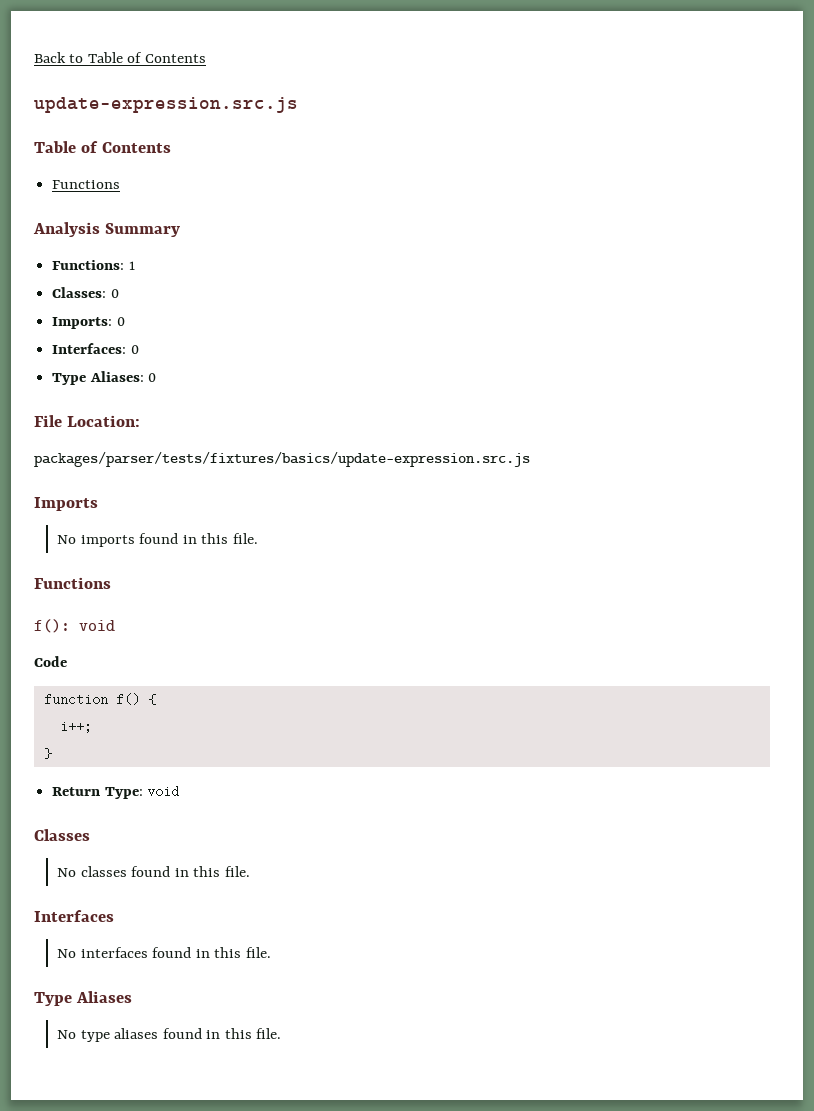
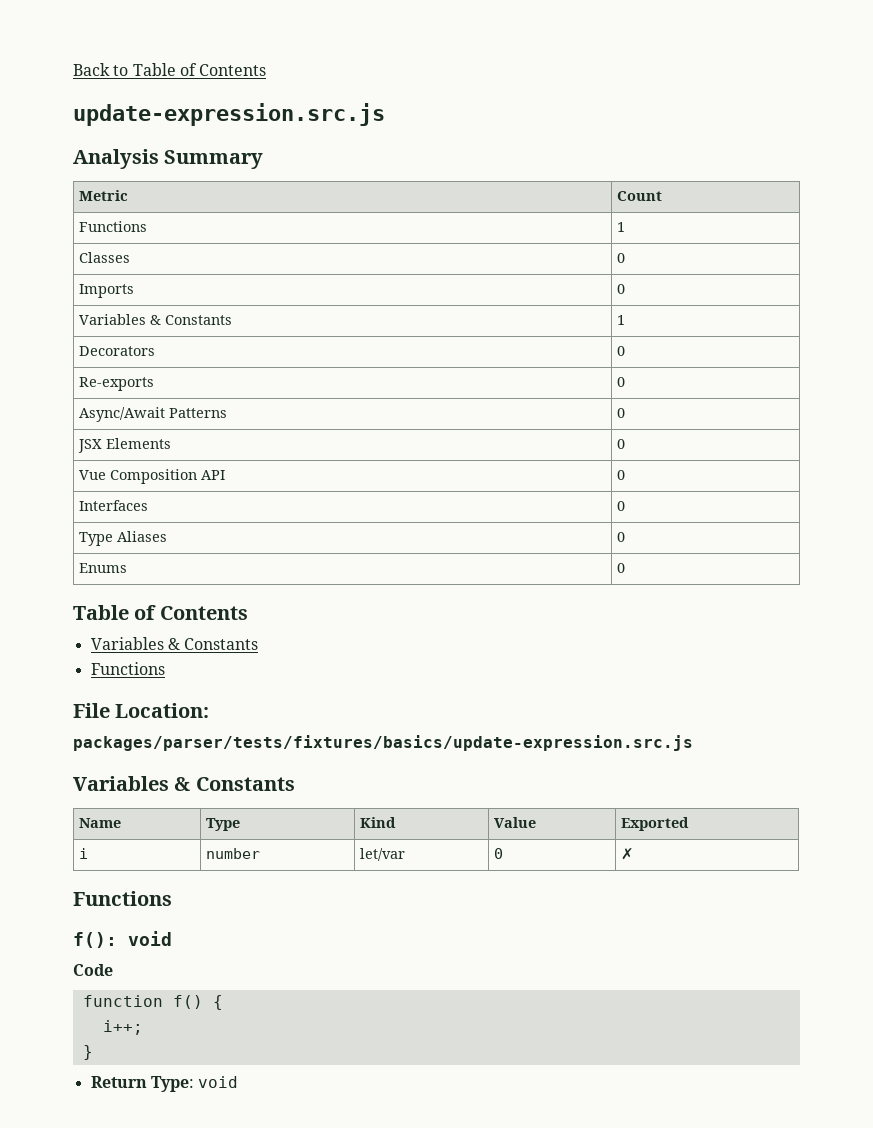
[34,141,172,153] [52,180,121,189] [33,222,181,237] [52,260,135,270] [52,287,119,298] [52,317,125,329] [52,343,139,354] [52,371,157,385] [34,415,141,427] [34,451,530,467] [34,497,98,511] [57,533,258,547] Table of Contents // Functions // Analysis Summary // Functions: 1 // Classes: 0 // Imports: 0 // Interfaces: 0 // Type Aliases: 0 // File Location: // packages/parser/tests/fixtures/basics/update-expression.src.js // Imports // No imports found in this file. -> [73,149,264,169] [79,190,129,201] [617,191,663,201] [79,221,148,232] [617,222,626,232] [79,252,131,263] [617,253,626,263] [79,284,135,298] [617,284,626,294] [79,314,233,325] [617,315,626,325] [79,346,156,356] [617,346,626,356] [79,377,155,391] [617,377,626,387] [79,407,228,422] [617,408,626,418] [78,438,172,453] [617,439,626,449] [79,469,226,484] [617,470,626,480] [79,500,149,511] [617,501,626,511] [79,531,168,546] [617,532,626,542] [79,563,128,573] [617,563,626,573] [73,605,248,620] [90,637,259,650] [90,662,165,675] [73,703,210,718] [73,735,693,751] [73,776,295,791] [79,818,122,828] [206,818,241,831] [360,817,397,828] [494,817,537,828] [621,817,690,831] [79,848,89,859] [206,848,261,859] [360,848,406,861] [494,848,504,859] [621,848,635,860] Analysis Summary // Metric | Count // Functions | 1 // Classes | 0 // Imports | 0 // Variables & Constants | 1 // Decorators | 0 // Re-exports | 0 // Async/Await Patterns | 0 // JSX Elements | 0 // Vue Composition API | 0 // Interfaces | 0 // Type Aliases | 0 // Enums | 0 // Table of Contents // Variables & Constants // Functions // File Location: // packages/parser/tests/fixtures/basics/update-expression.src.js // Variables & Constants // Name | Type | Kind | Value | Exported // i | number | let/var | 0 | ✗
[34,829,90,841] [57,866,250,877] [34,910,114,922] [57,947,271,958] [34,991,133,1006] [57,1028,282,1042] // Classes // No classes found in this file. // Interfaces // No interfaces found in this file. // Type Aliases // No type aliases found in this file. -> (239, 1082) none

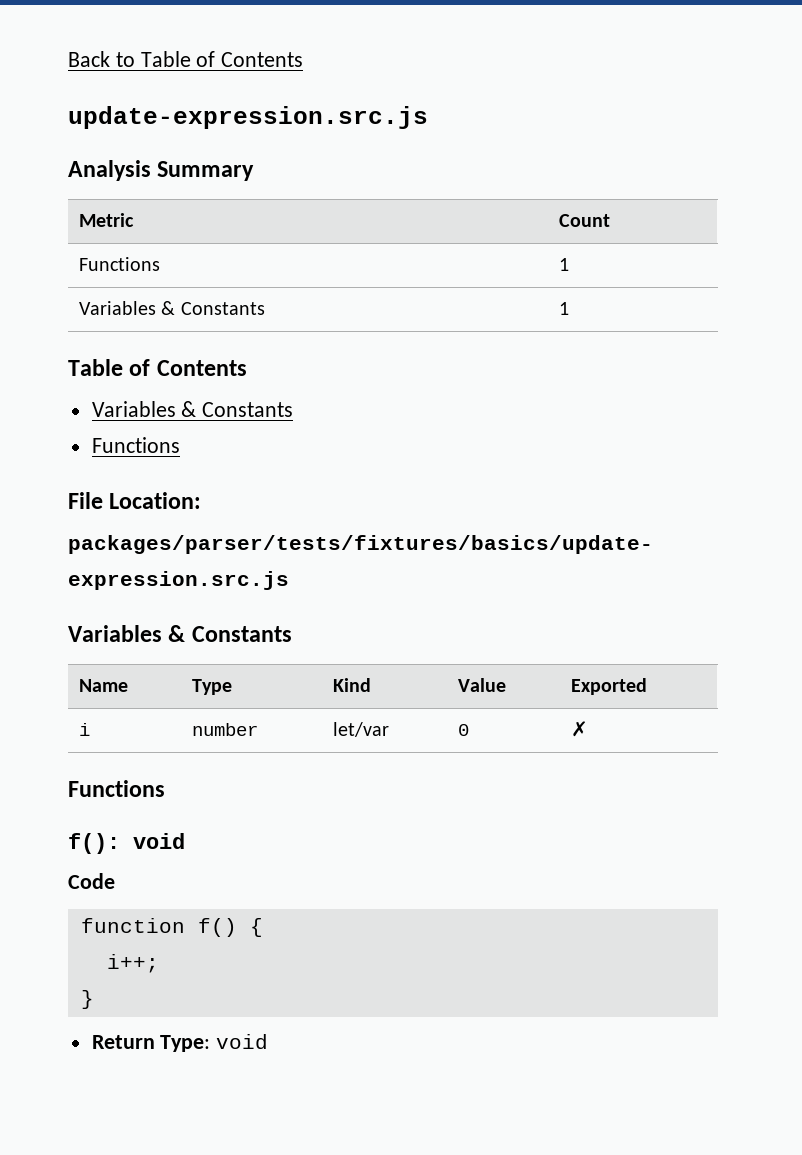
[79,252,131,263] [617,253,626,263] [79,284,135,298] [617,284,626,294] // Classes | 0 // Imports | 0 -> (569, 264) none
[79,346,156,356] [617,346,626,356] [79,377,155,391] [617,377,626,387] [79,407,228,422] [617,408,626,418] [78,438,172,453] [617,439,626,449] [79,469,226,484] [617,470,626,480] [79,500,149,511] [617,501,626,511] [79,531,168,546] [617,532,626,542] [79,563,128,573] [617,563,626,573] // Decorators | 0 // Re-exports | 0 // Async/Await Patterns | 0 // JSX Elements | 0 // Vue Composition API | 0 // Interfaces | 0 // Type Aliases | 0 // Enums | 0 -> (569, 308) none

